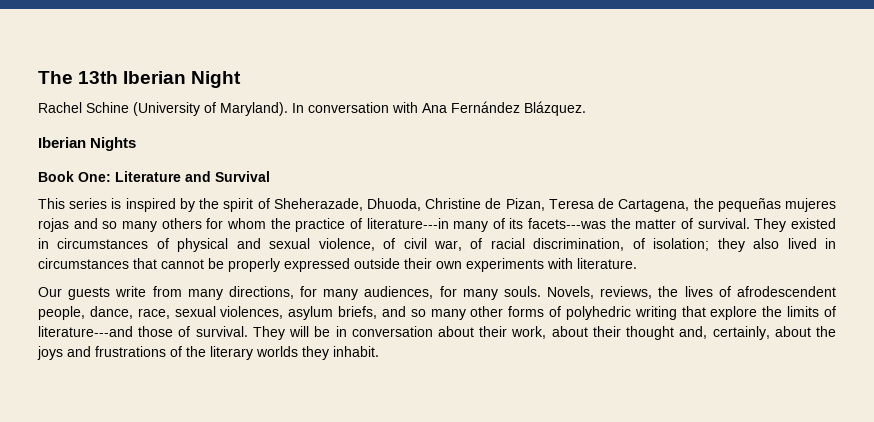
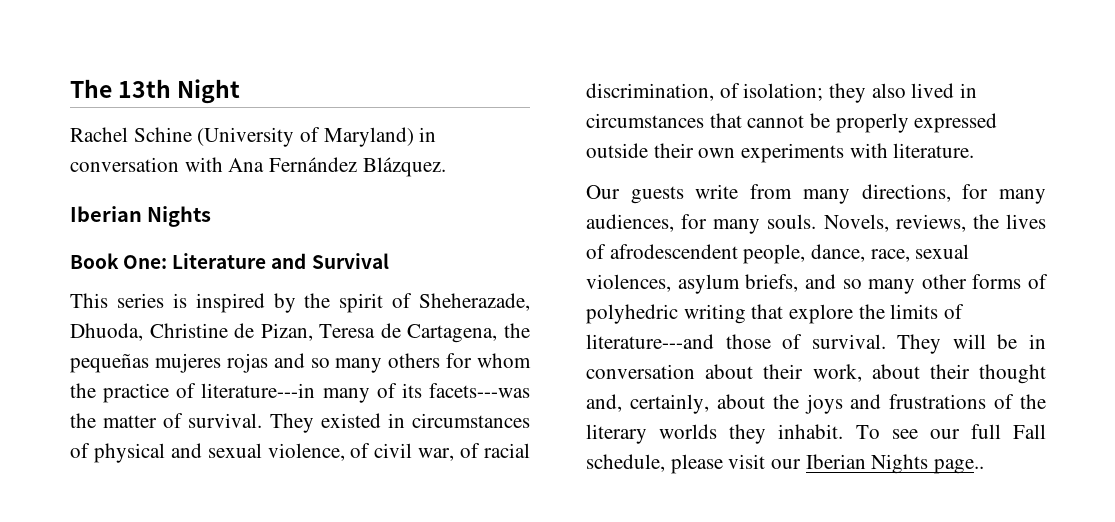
[123,71,187,84] Iberian -> (172, 88) none
[220,102,304,116] Maryland). In -> [323,127,437,147] Maryland) in
(379, 351) none -> [855,424,1046,439] [586,454,985,474] To see our full Fall schedule, please visit our Iberian Nights page..

